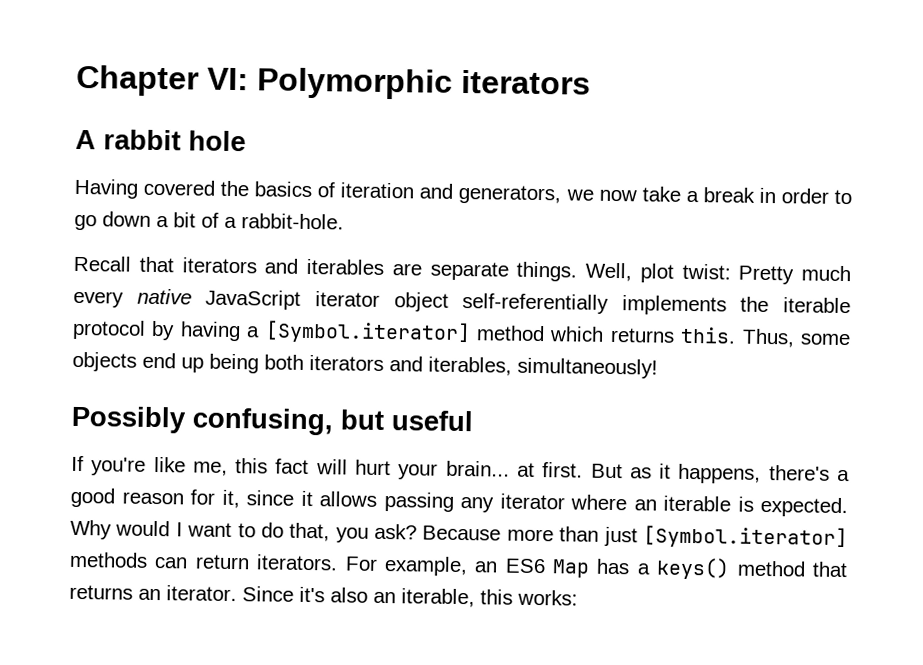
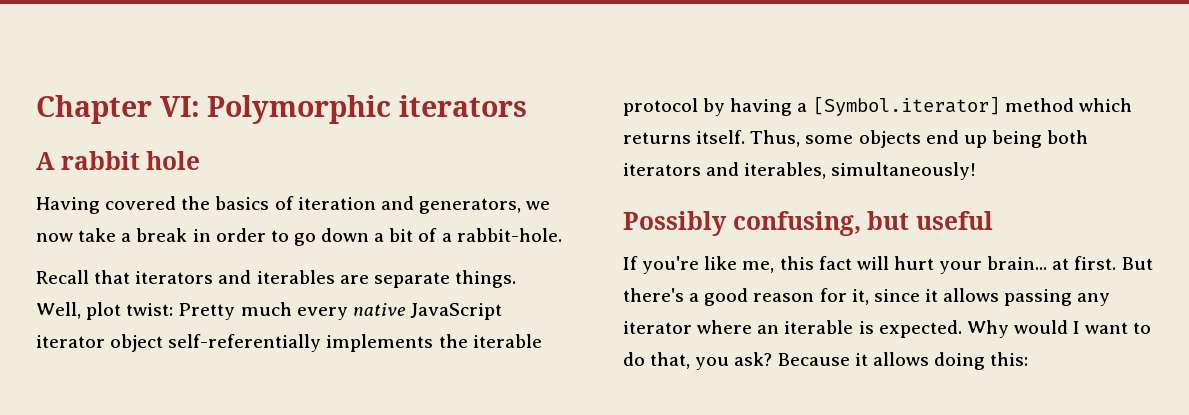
[680,326,737,344] this. -> [696,130,746,144] itself.
[629,463,762,484] as it happens, -> (1153, 263) none
[506,525,848,550] [69,551,848,580] [69,584,578,608] more than just [Symbol.iterator] methods can return iterators. For example, an ES6 Map has a keys() method that returns an iterator. Since it's also an iterable, this works: -> [854,352,1029,370] it allows doing this:

